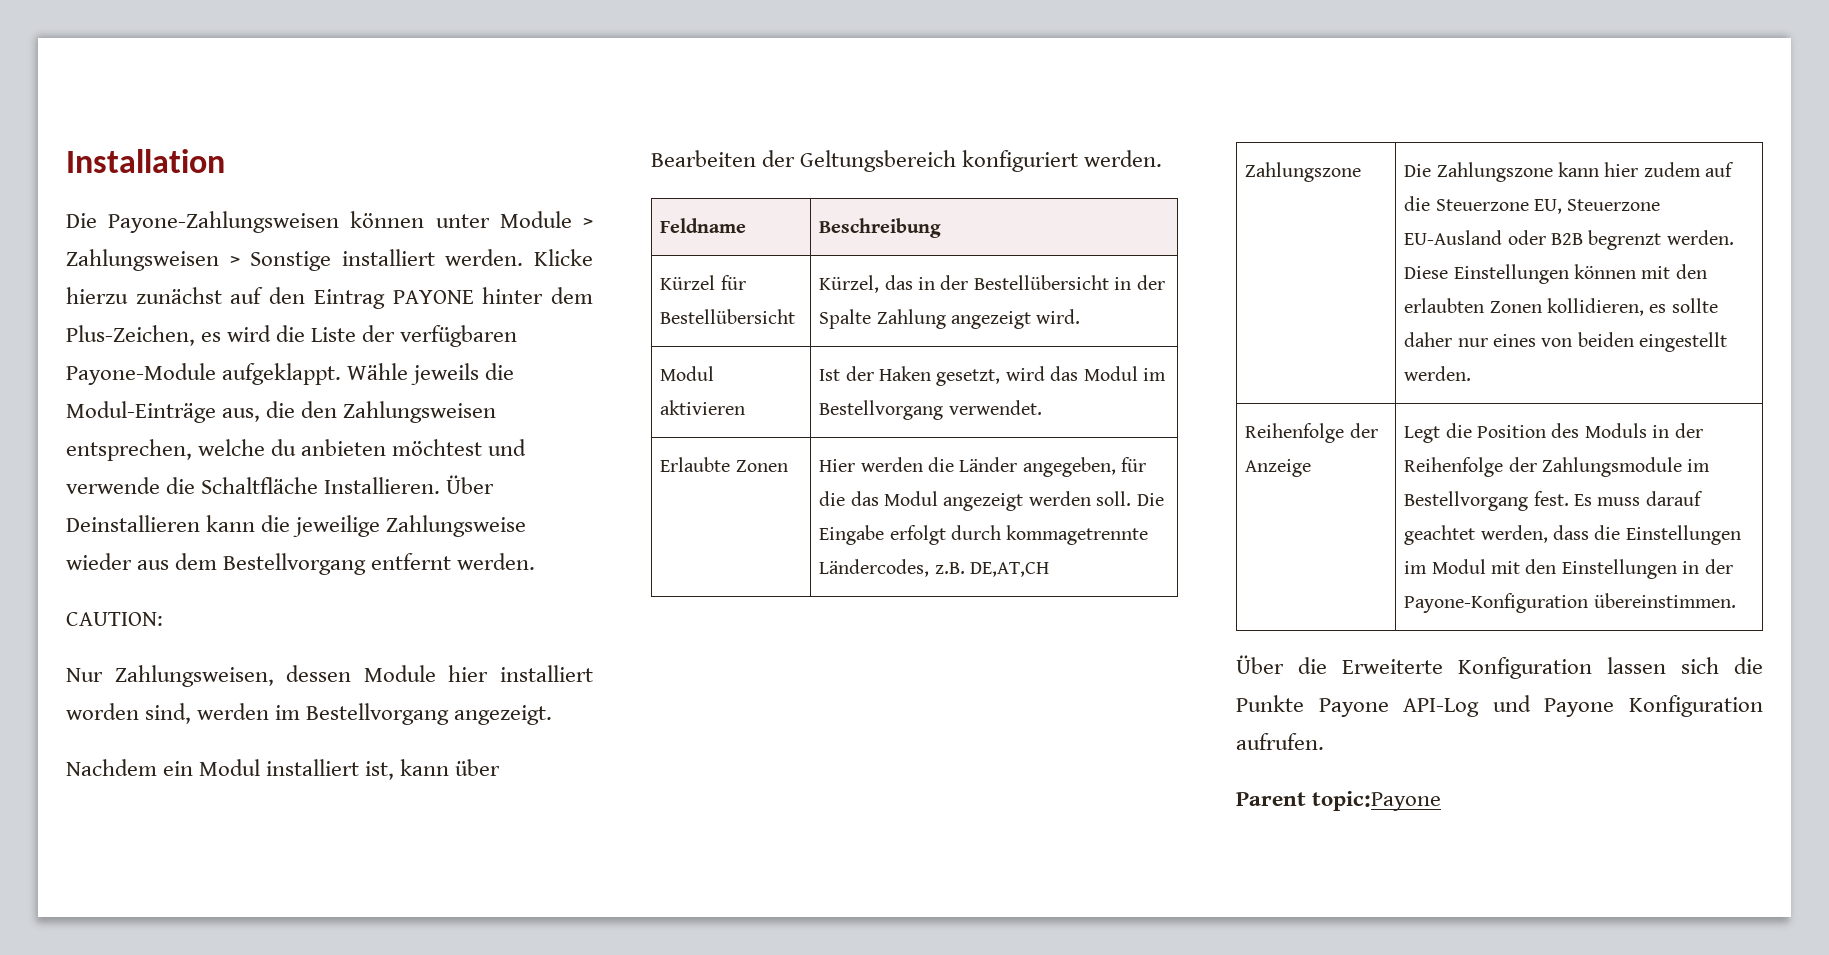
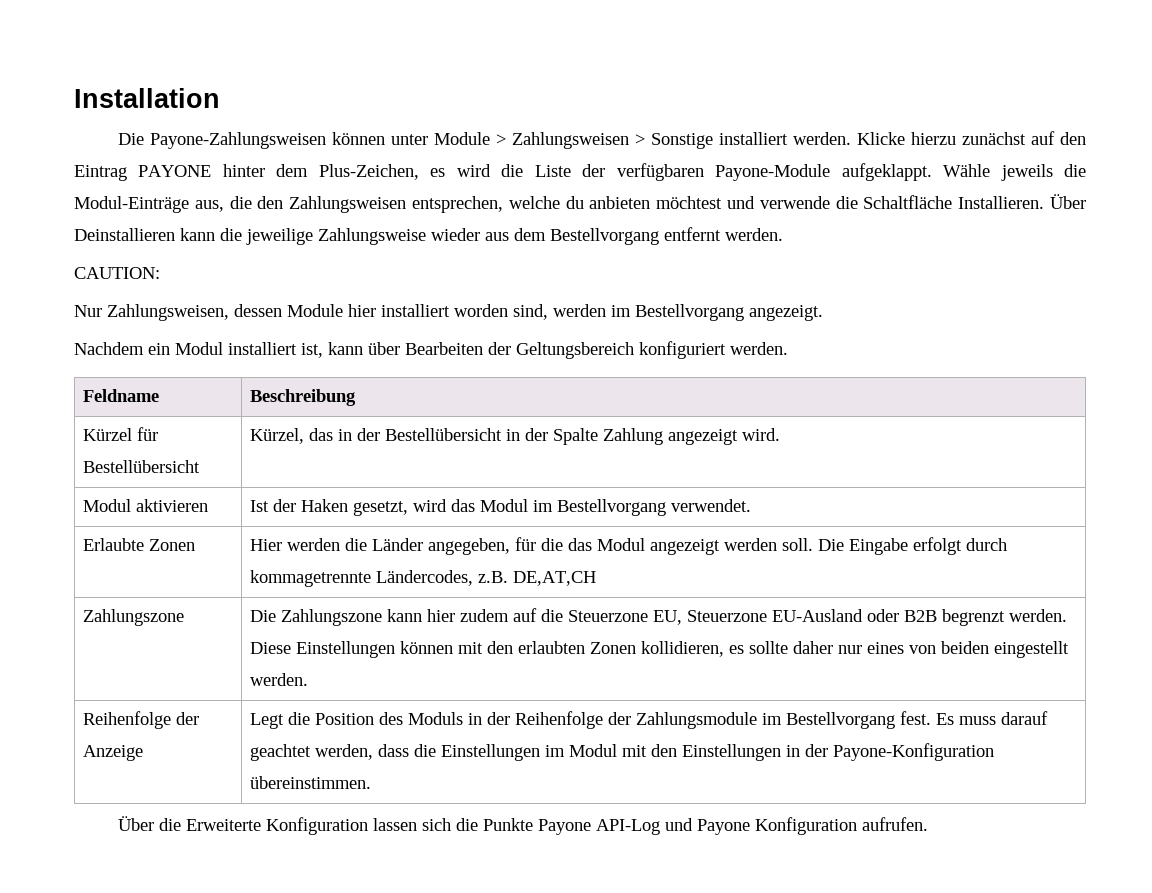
[1236,791,1442,811] // Parent topic:Payone -> (928, 824) none

